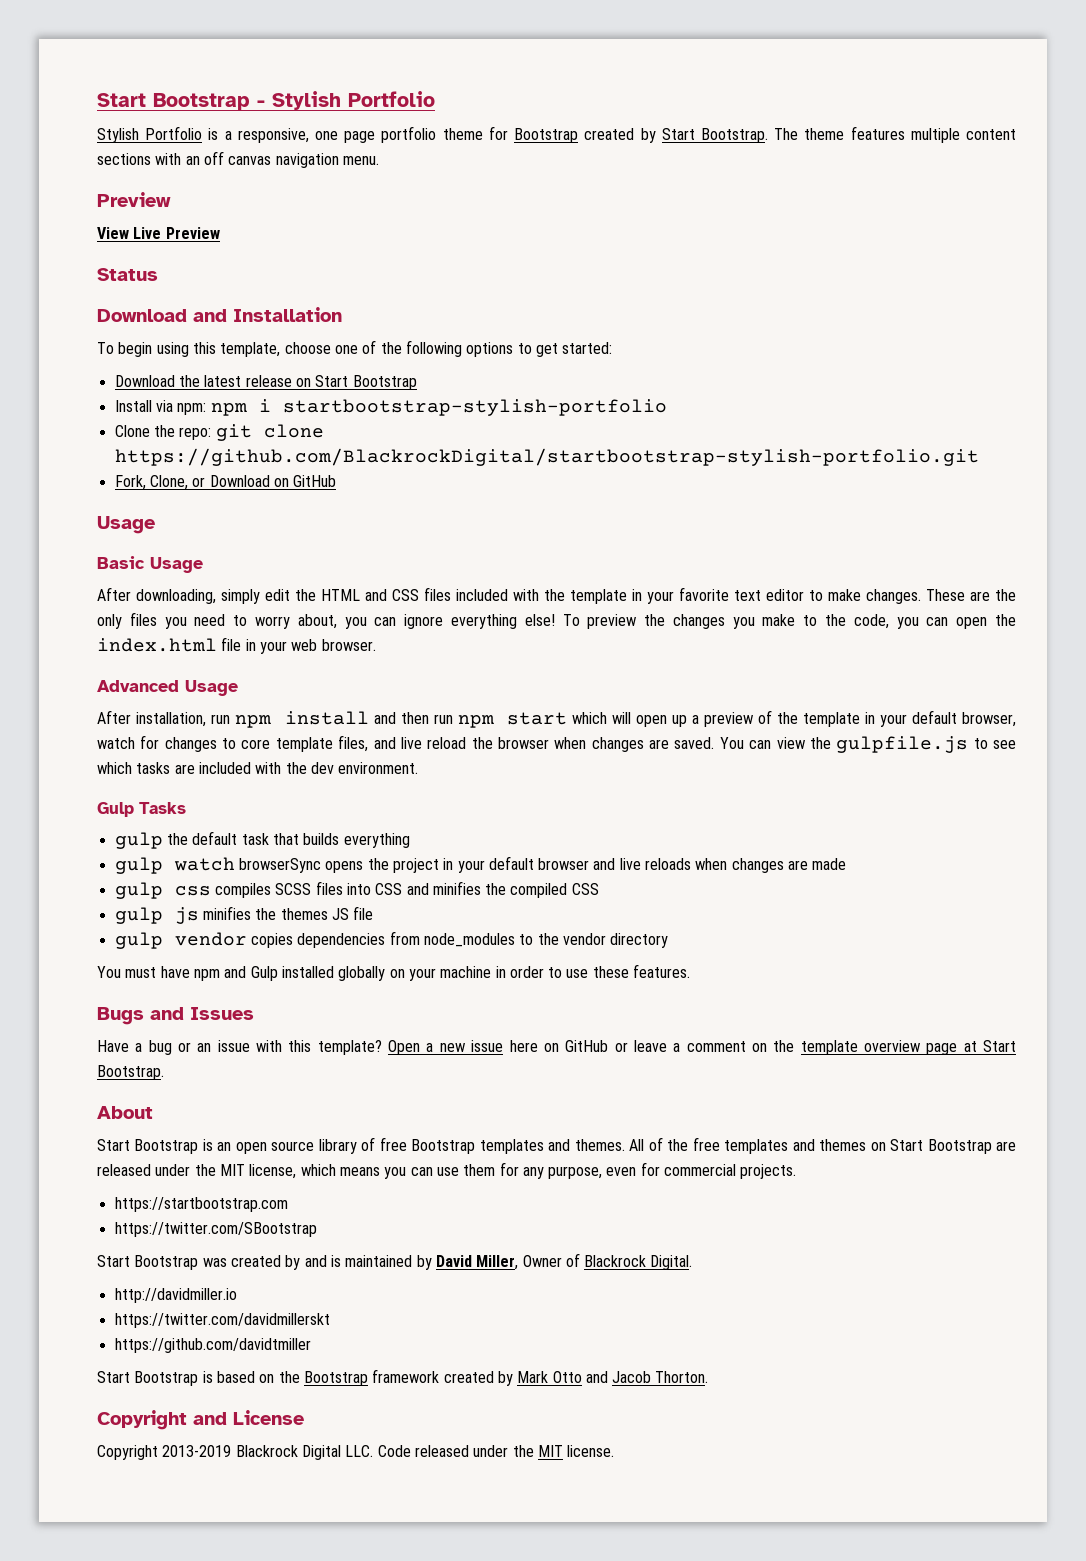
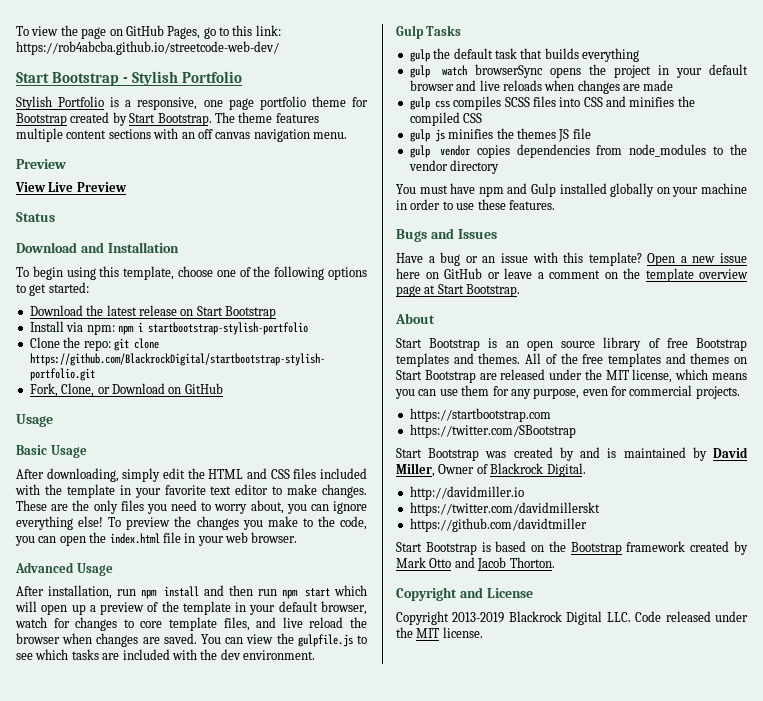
(97, 100) none -> [16,25,281,39] [16,41,279,55] To view the page on GitHub Pages, go to this link: https://rob4abcba.github.io/streetcode-web-dev/ //

